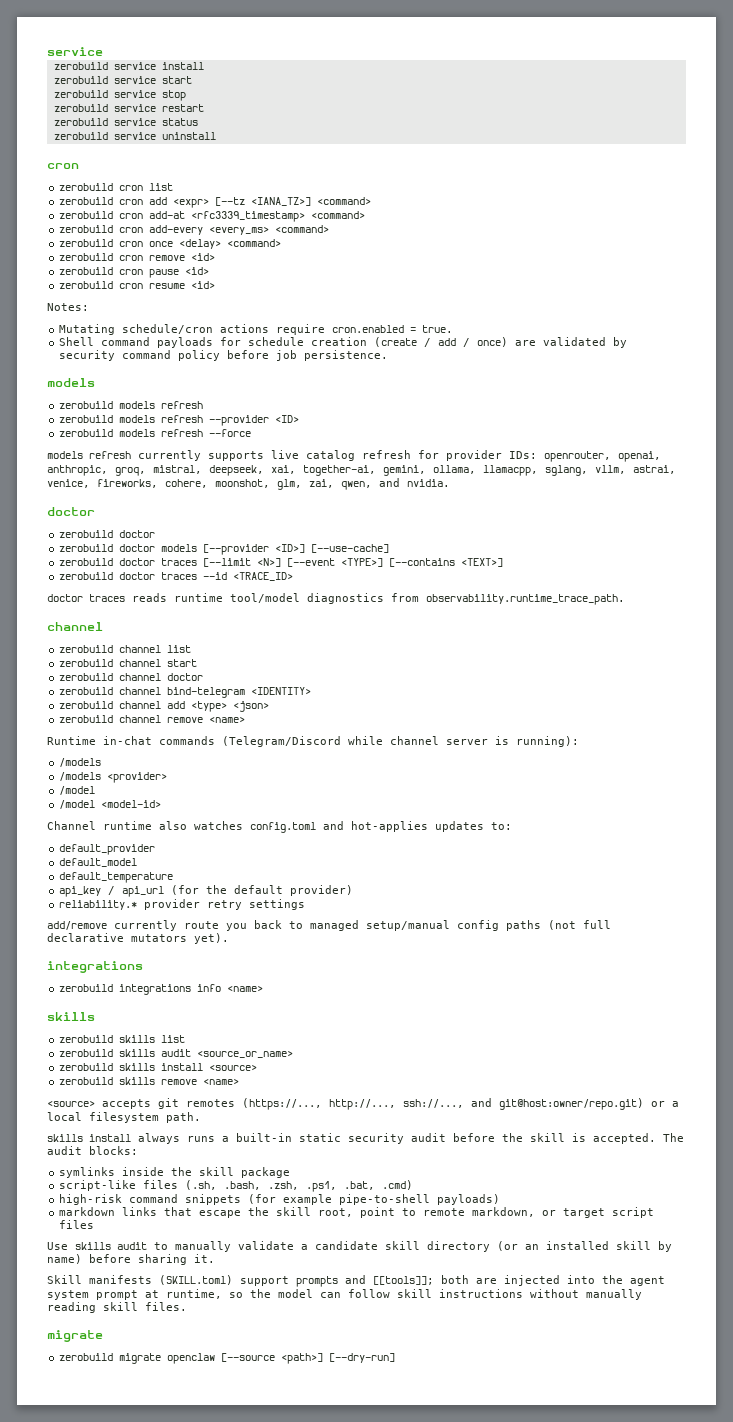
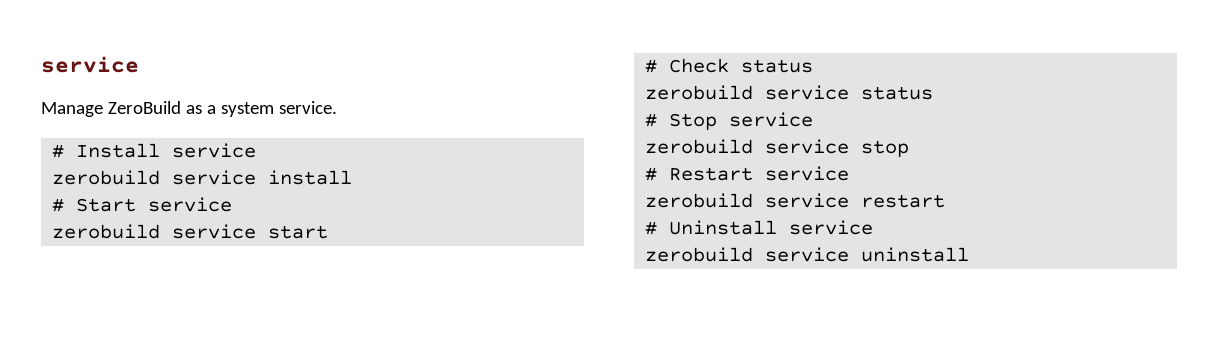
[47,47,103,56] service -> [41,56,139,73] [41,101,337,117] [52,143,257,158] service // Manage ZeroBuild as a system service. // # Install service
(204, 66) none -> [52,197,233,212] // # Start service
(192, 80) none -> [645,58,814,73] [645,85,934,100] [645,112,814,130] // # Check status // zerobuild service status // # Stop service
(186, 95) none -> [645,166,850,181] // # Restart service
[53,118,198,126] zerobuild service status -> [645,220,874,235] # Uninstall service
[47,163,79,169] [59,183,174,191] [59,197,372,208] [59,211,366,222] [59,225,330,235] [59,239,282,249] [59,253,216,261] [59,267,210,278] [59,281,216,289] [47,303,89,311] [59,324,454,335] [59,337,628,348] [59,350,389,361] [47,378,95,387] [59,401,204,409] [59,415,300,426] [59,429,252,437] [47,450,661,462] [47,465,676,476] [47,478,450,490] [47,507,95,516] [59,530,156,538] [59,544,390,555] [59,558,504,567] [59,572,294,581] [47,593,625,605] [47,622,103,631] [59,645,192,653] [59,659,198,667] [59,673,204,681] [59,687,312,698] [59,701,270,712] [59,715,246,723] [47,736,579,747] [59,758,102,767] [59,772,168,783] [59,786,96,795] [59,800,162,809] [47,821,512,833] [59,844,156,855] [59,858,138,867] [59,872,174,883] [59,885,354,897] [59,899,306,910] [47,920,611,931] [47,933,229,944] [47,961,143,973] [59,984,264,995] [47,1012,95,1021] [59,1035,186,1043] [59,1049,294,1058] [59,1063,258,1071] [59,1077,240,1085] [47,1098,679,1110] [47,1112,201,1123] [47,1133,684,1144] [47,1146,138,1155] [59,1167,291,1178] [59,1180,414,1192] [59,1194,501,1205] [59,1207,655,1218] [59,1220,95,1229] [47,1241,672,1252] [47,1254,215,1265] [47,1275,665,1287] [47,1289,642,1300] [47,1302,187,1313] [47,1330,103,1342] [59,1353,396,1364] // cron // zerobuild cron list // zerobuild cron add <expr> [--tz <IANA_TZ>] <command> // zerobuild cron add-at <rfc3339_timestamp> <command> // zerobuild cron add-every <every_ms> <command> // zerobuild cron once <delay> <command> // zerobuild cron remove <id> // zerobuild cron pause <id> // zerobuild cron resume <id> // Notes: // Mutating schedule/cron actions require cron.enabled = true. // Shell command payloads for schedule creation (create / add / once) are validated by security command policy before job persistence. // models // zerobuild models refresh // zerobuild models refresh --provider <ID> // zerobuild models refresh --force // models refresh currently supports live catalog refresh for provider IDs: openrouter, openai, anthropic, groq, mistral, deepseek, xai, together-ai, gemini, ollama, llamacpp, sglang, vllm, astrai, venice, fireworks, cohere, moonshot, glm, zai, qwen, and nvidia. // doctor // zerobuild doctor // zerobuild doctor models [--provider <ID>] [--use-cache] // zerobuild doctor traces [--limit <N>] [--event <TYPE>] [--contains <TEXT>] // zerobuild doctor traces --id <TRACE_ID> // doctor traces reads runtime tool/model diagnostics from observability.runtime_trace_path. // channel // zerobuild channel list // zerobuild channel start // zerobuild channel doctor // zerobuild channel bind-telegram <IDENTITY> // zerobuild channel add <type> <json> // zerobuild channel remove <name> // Runtime in-chat commands (Telegram/Discord while channel server is running): // /models // /models <provider> // /model // /model <model-id> // Channel runtime also watches config.toml and hot-applies updates to: // default_provider // default_model // default_temperature // api_key / api_url (for the default provider) // reliability.* provider retry settings // add/remove currently route you back to managed setup/manual config paths (not full declarative mutators yet). // integrations // zerobuild integrations info <name> // skills // zerobuild skills list // zerobuild skills audit <source_or_name> // zerobuild skills install <source> // zerobuild skills remove <name> // <source> accepts git remotes (https://..., http://..., ssh://..., and git@host:owner/repo.git) or a local filesystem path. // skills install always runs a built-in static security audit before the skill is accepted. The audit blocks: // symlinks inside the skill package // script-like files (.sh, .bash, .zsh, .ps1, .bat, .cmd) // high-risk command snippets (for example pipe-to-shell payloads) // markdown links that escape the skill root, point to remote markdown, or target script files // Use skills audit to manually validate a candidate skill directory (or an installed skill by name) before sharing it. // Skill manifests (SKILL.toml) support prompts and [[tools]]; both are injected into the agent system prompt at runtime, so the model can follow skill instructions without manually reading skill files. // migrate // zerobuild migrate openclaw [--source <path>] [--dry-run] -> (970, 254) none

